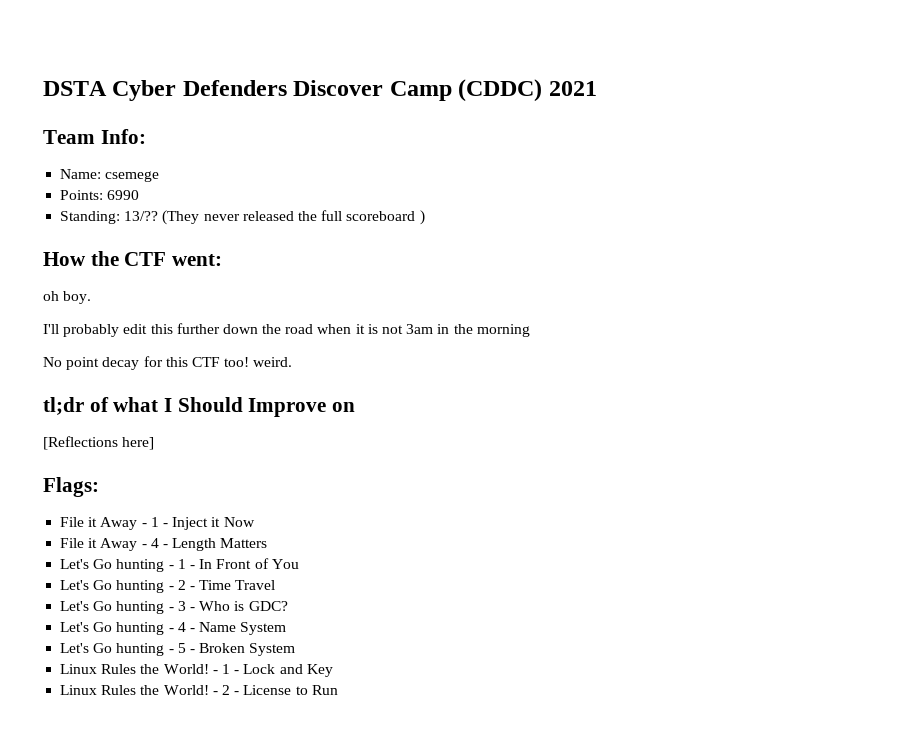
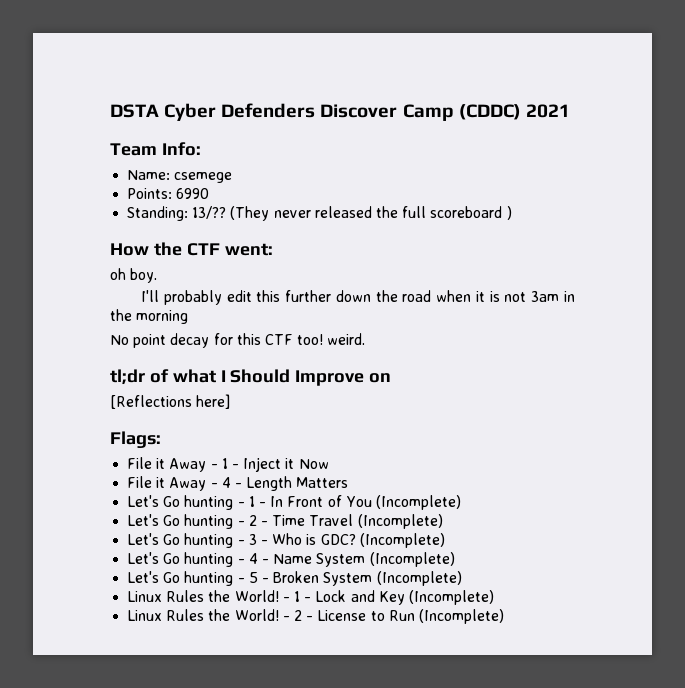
(299, 564) none -> [375,495,461,510] (Incomplete)
(276, 585) none -> [357,514,443,529] (Incomplete)
(288, 606) none -> [359,533,445,548] (Incomplete)
(287, 628) none -> [369,552,455,567] (Incomplete)
(296, 649) none -> [376,571,462,586] (Incomplete)
(333, 670) none -> [408,590,494,605] (Incomplete)
(338, 690) none -> [418,609,504,624] (Incomplete)

